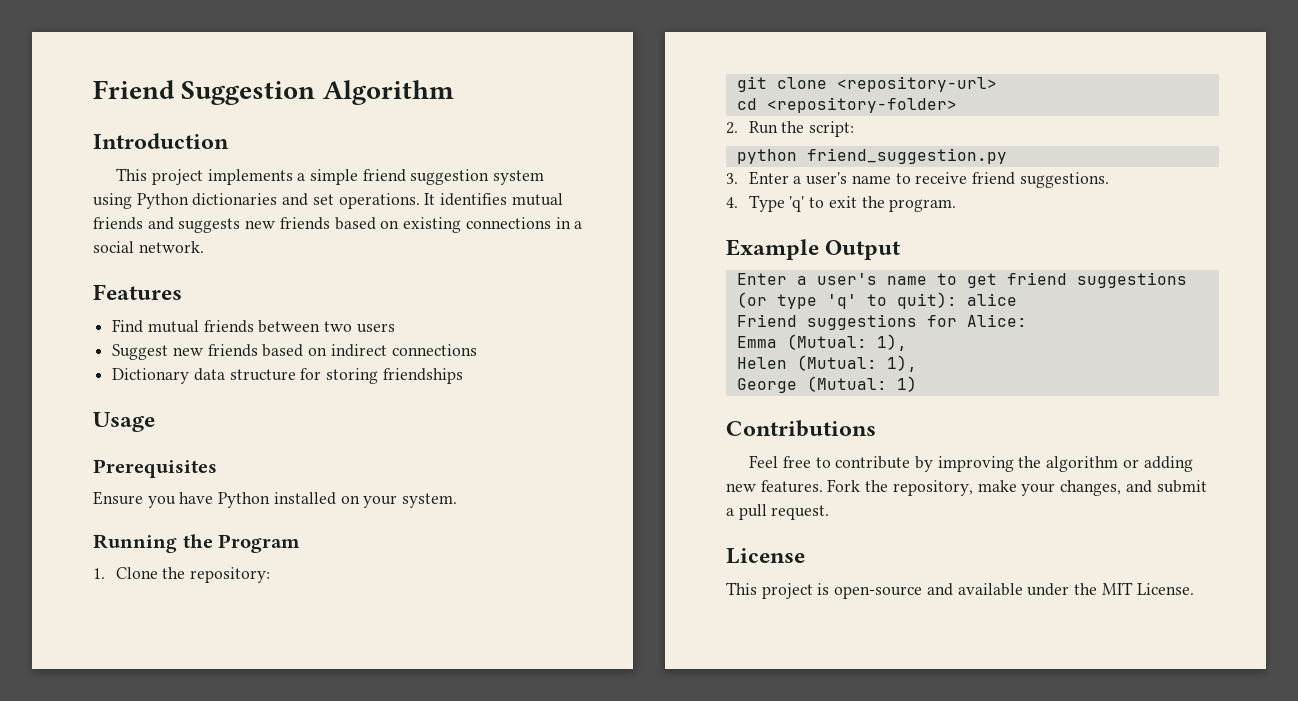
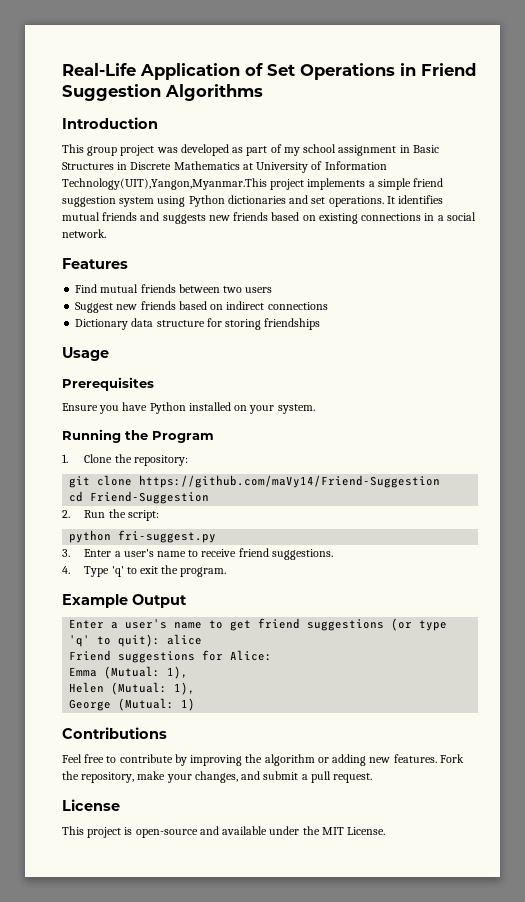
(93, 89) none -> [62,63,416,80] Real-Life Application of Set Operations in
[322,80,454,105] Algorithm -> [165,84,263,101] Algorithms
(148, 174) none -> [87,144,439,156] [62,161,387,173] [62,178,267,190] group project was developed as part of my school assignment in Basic Structures in Discrete Mathematics at University of Information Technology(UIT),Yangon,Myanmar.This
[836,76,997,92] <repository-url> -> [139,475,441,488] https://github.com/maVy14/Friend-Suggestion
[766,97,957,113] <repository-folder> -> [90,491,210,504] Friend-Suggestion
[806,148,1007,164] friend_suggestion.py -> [118,530,217,543] fri-suggest.py

